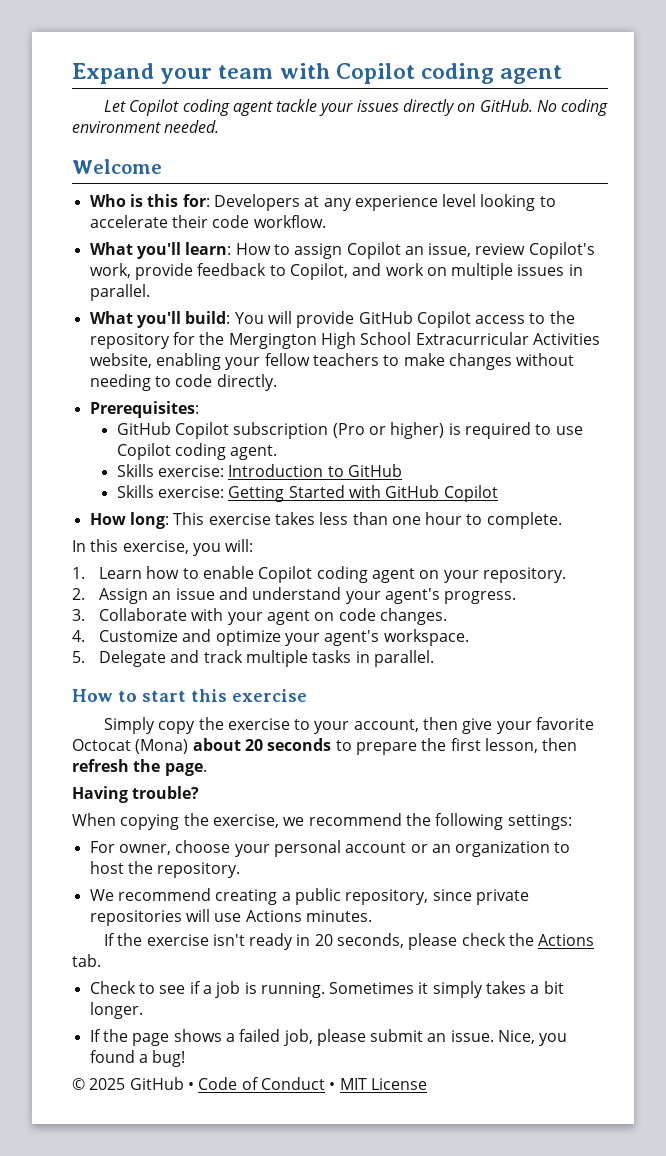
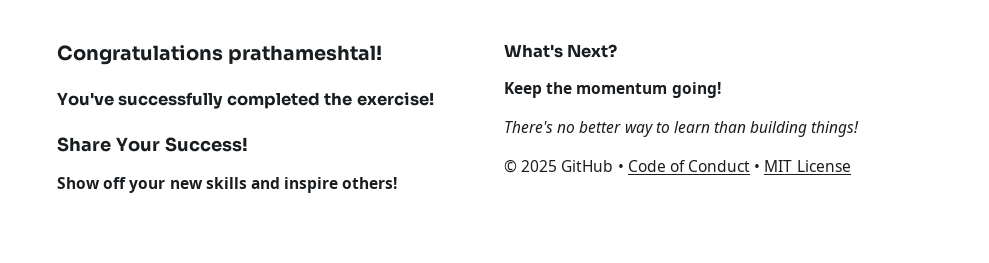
[72,63,563,84] [103,99,609,116] [72,120,220,133] [72,159,162,174] [89,194,556,211] [89,215,326,228] [89,242,595,259] [89,263,583,280] [89,284,150,301] [89,311,575,328] [89,332,600,349] [89,353,575,370] [89,374,277,391] [89,401,199,418] [116,422,583,439] [116,443,278,460] [116,464,402,477] [116,485,498,502] [89,512,562,529] [72,539,254,556] [72,566,566,583] [72,587,517,604] [72,608,447,625] [72,629,469,646] [72,650,434,667] [72,689,307,702] [103,717,595,734] [72,738,578,755] [72,759,207,776] [72,786,200,803] [72,813,572,830] [89,840,571,857] [89,861,241,878] [89,888,529,905] [89,909,372,926] [103,933,595,950] [72,954,101,967] [89,981,564,998] [89,1002,143,1019] [89,1029,568,1046] [89,1050,186,1067] Expand your team with Copilot coding agent // Let Copilot coding agent tackle your issues directly on GitHub. No coding environment needed. // Welcome // Who is this for: Developers at any experience level looking to accelerate their code workflow. // What you'll learn: How to assign Copilot an issue, review Copilot's work, provide feedback to Copilot, and work on multiple issues in parallel. // What you'll build: You will provide GitHub Copilot access to the repository for the Mergington High School Extracurricular Activities website, enabling your fellow teachers to make changes without needing to code directly. // Prerequisites: // GitHub Copilot subscription (Pro or higher) is required to use Copilot coding agent. // Skills exercise: Introduction to GitHub // Skills exercise: Getting Started with GitHub Copilot // How long: This exercise takes less than one hour to complete. // In this exercise, you will: // 1. Learn how to enable Copilot coding agent on your repository. // 2. Assign an issue and understand your agent's progress. // 3. Collaborate with your agent on code changes. // 4. Customize and optimize your agent's workspace. // 5. Delegate and track multiple tasks in parallel. // How to start this exercise // Simply copy the exercise to your account, then give your favorite Octocat (Mona) about 20 seconds to prepare the first lesson, then refresh the page. // Having trouble? // When copying the exercise, we recommend the following settings: // For owner, choose your personal account or an organization to host the repository. // We recommend creating a public repository, since private repositories will use Actions minutes. // If the exercise isn't ready in 20 seconds, please check the Actions tab. // Check to see if a job is running. Sometimes it simply takes a bit longer. // If the page shows a failed job, please submit an issue. Nice, you found a bug! -> [57,45,383,65] [57,92,434,109] [57,137,248,152] [57,177,398,193] [504,44,618,58] [504,82,721,98] [504,121,860,137] Congratulations prathameshtal! // You've successfully completed the exercise! // Share Your Success! // Show off your new skills and inspire others! // What's Next? // Keep the momentum going! // There's no better way to learn than building things!

